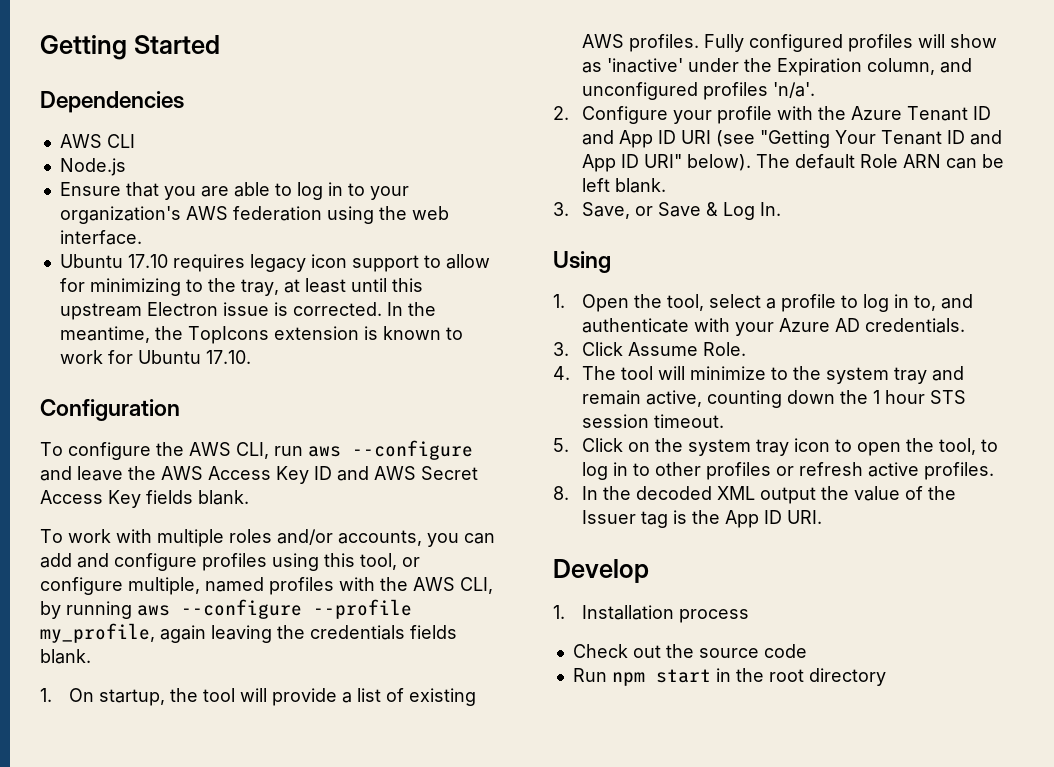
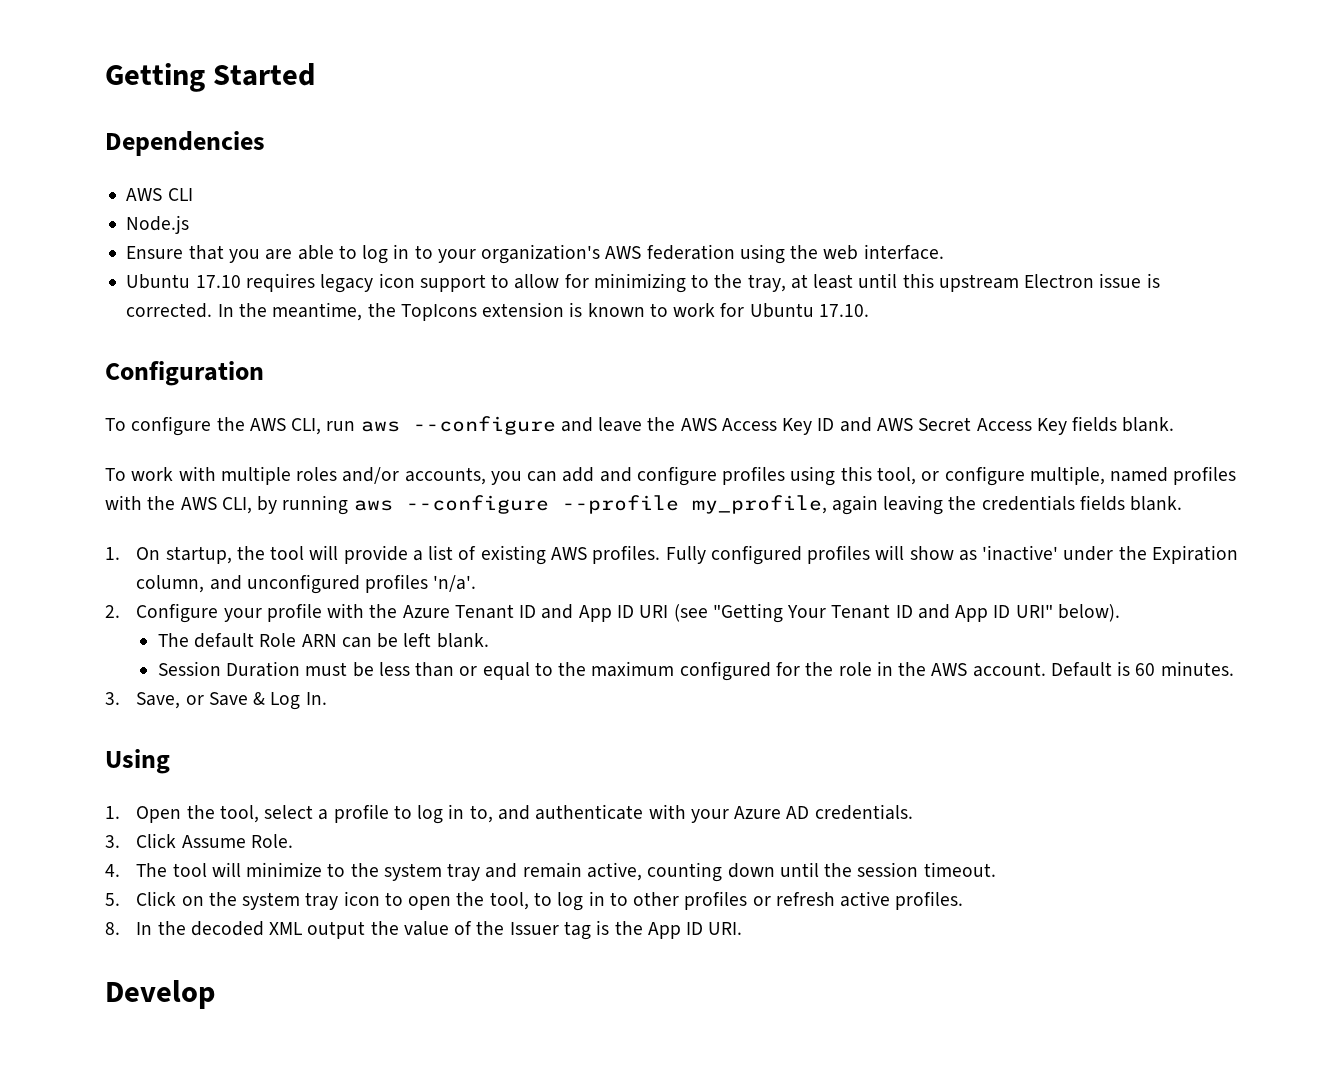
(752, 162) none -> (1120, 613) //
(667, 185) none -> [157,661,1234,681] // Session Duration must be less than or equal to the maximum configured for the role in the AWS account. Default is 60 minutes.
[840,390,967,404] the 1 hour STS -> [779,862,853,877] until the
[553,605,750,623] [572,644,807,658] [572,668,886,686] // 1. Installation process // Check out the source code // Run npm start in the root directory -> (215, 994) none

